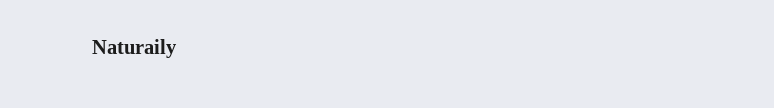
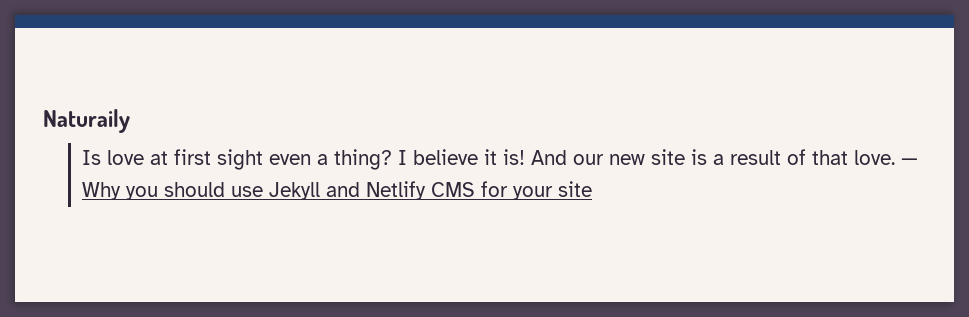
(177, 48) none -> [82,149,919,170] [82,181,593,200] // Is love at first sight even a thing? I believe it is! And our new site is a result of that love. — Why you should use Jekyll and Netlify CMS for your site

